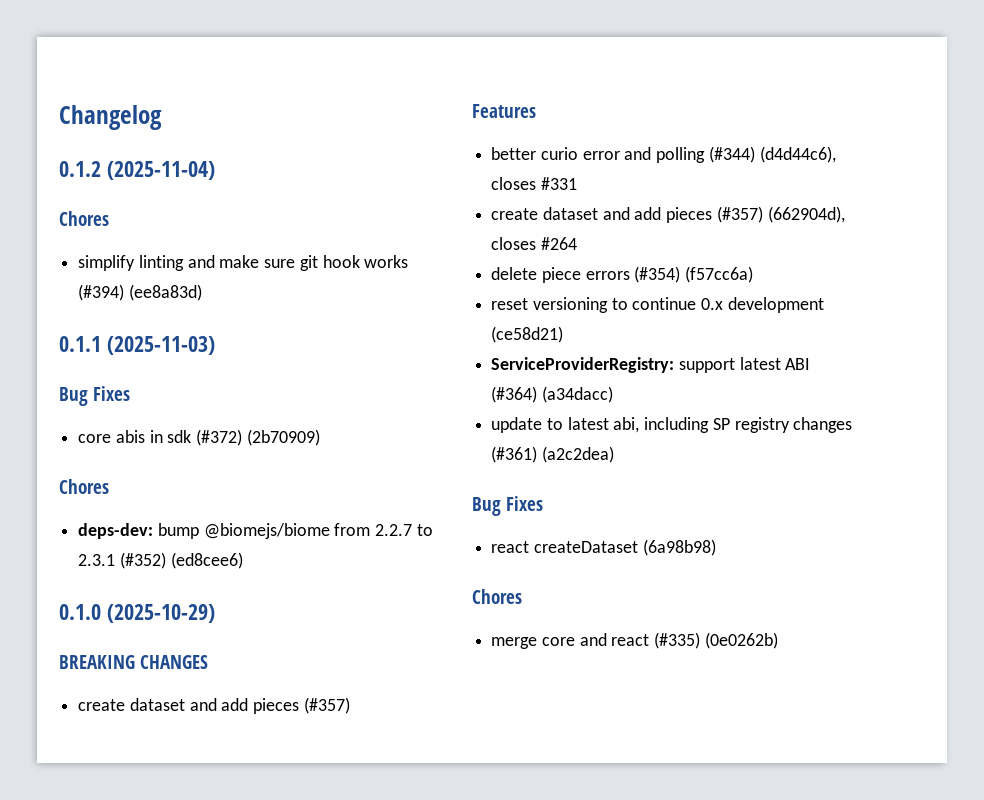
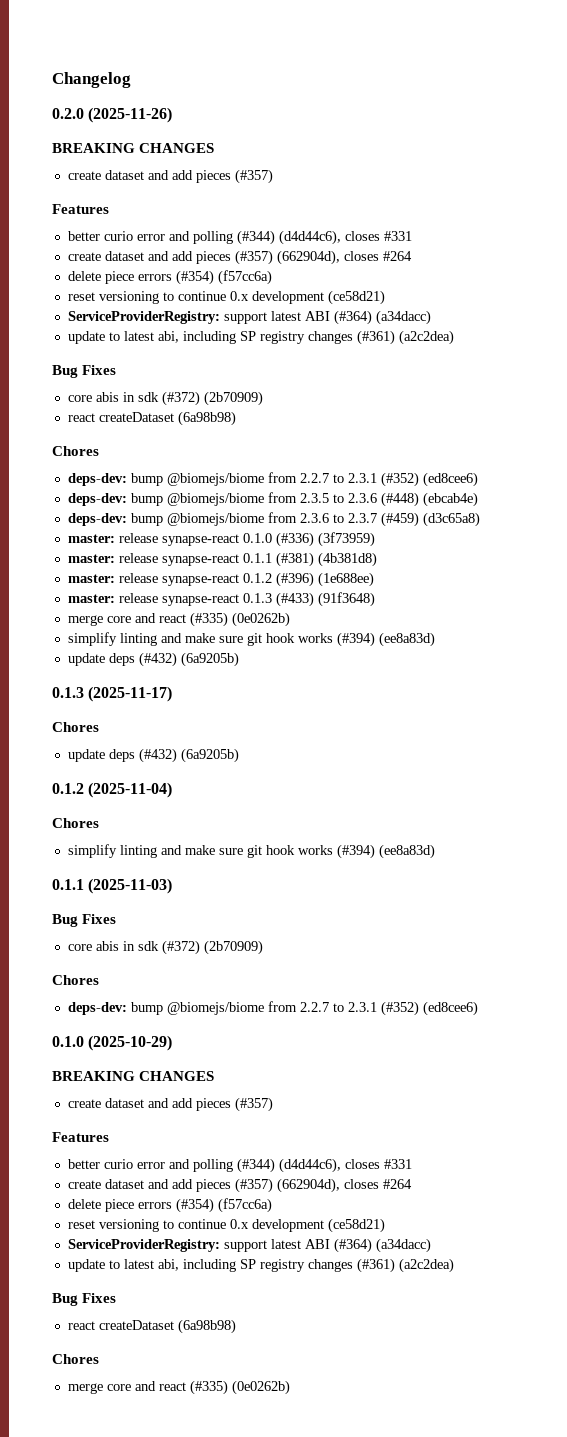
(162, 117) none -> [52,107,173,123] [52,143,215,153] [67,169,273,184] [52,204,109,214] [67,230,412,245] [67,250,412,265] [67,270,272,285] [67,290,385,305] [67,310,431,325] [67,330,454,345] [52,365,117,378] [67,391,263,406] [67,411,236,426] [52,446,99,456] [67,472,478,487] [67,492,478,507] [67,512,480,527] [67,532,375,547] [67,552,377,567] [67,572,374,587] [67,592,375,607] [67,612,290,627] [67,632,435,647] [67,652,239,667] [52,686,173,702] [52,722,99,732] [67,748,239,763] // 0.2.0 (2025-11-26) // BREAKING CHANGES // create dataset and add pieces (#357) // Features // better curio error and polling (#344) (d4d44c6), closes #331 // create dataset and add pieces (#357) (662904d), closes #264 // delete piece errors (#354) (f57cc6a) // reset versioning to continue 0.x development (ce58d21) // ServiceProviderRegistry: support latest ABI (#364) (a34dacc) // update to latest abi, including SP registry changes (#361) (a2c2dea) // Bug Fixes // core abis in sdk (#372) (2b70909) // react createDataset (6a98b98) // Chores // deps-dev: bump @biomejs/biome from 2.2.7 to 2.3.1 (#352) (ed8cee6) // deps-dev: bump @biomejs/biome from 2.3.5 to 2.3.6 (#448) (ebcab4e) // deps-dev: bump @biomejs/biome from 2.3.6 to 2.3.7 (#459) (d3c65a8) // master: release synapse-react 0.1.0 (#336) (3f73959) // master: release synapse-react 0.1.1 (#381) (4b381d8) // master: release synapse-react 0.1.2 (#396) (1e688ee) // master: release synapse-react 0.1.3 (#433) (91f3648) // merge core and react (#335) (0e0262b) // simplify linting and make sure git hook works (#394) (ee8a83d) // update deps (#432) (6a9205b) // 0.1.3 (2025-11-17) // Chores // update deps (#432) (6a9205b)

